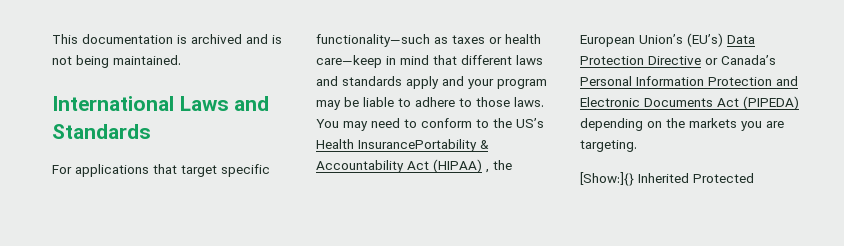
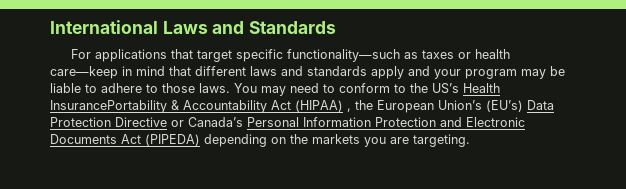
[52,34,282,44] [52,55,181,68] This documentation is archived and is not being maintained. // -> (50, 27) none
[580,172,754,186] // [Show:]{} Inherited Protected -> (470, 140) none

